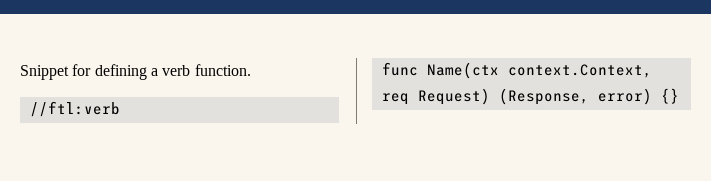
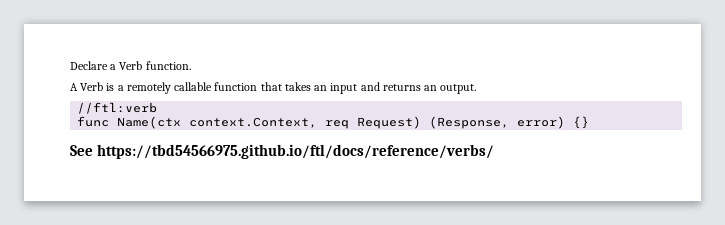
[20,64,251,80] Snippet for defining a verb function. -> [70,61,191,70] [70,82,477,94] Declare a Verb function. // A Verb is a remotely callable function that takes an input and returns an output.
(679, 96) none -> [70,144,495,159] // See https://tbd54566975.github.io/ftl/docs/reference/verbs/

